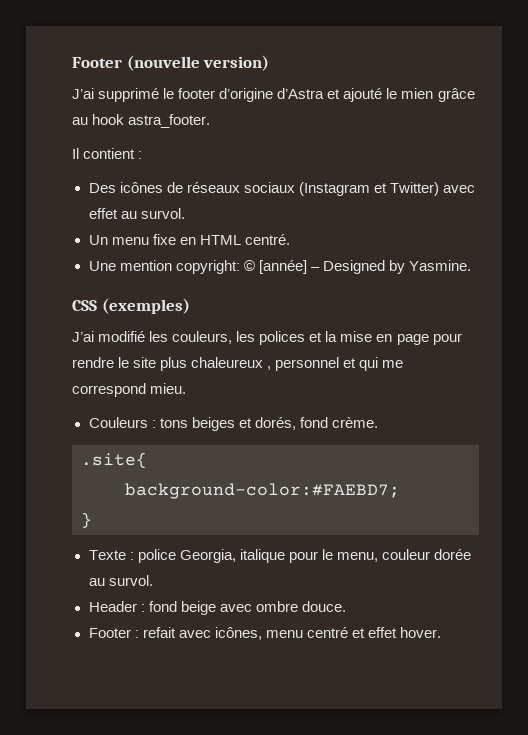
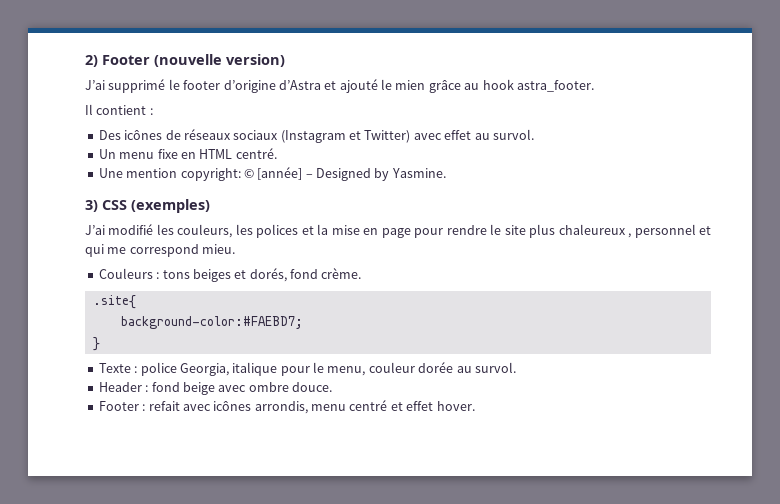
(72, 62) none -> [85,55,98,67] 2)
(471, 265) none -> [85,200,98,212] 3)
[214,627,262,640] icônes, -> [213,401,308,414] icônes arrondis,

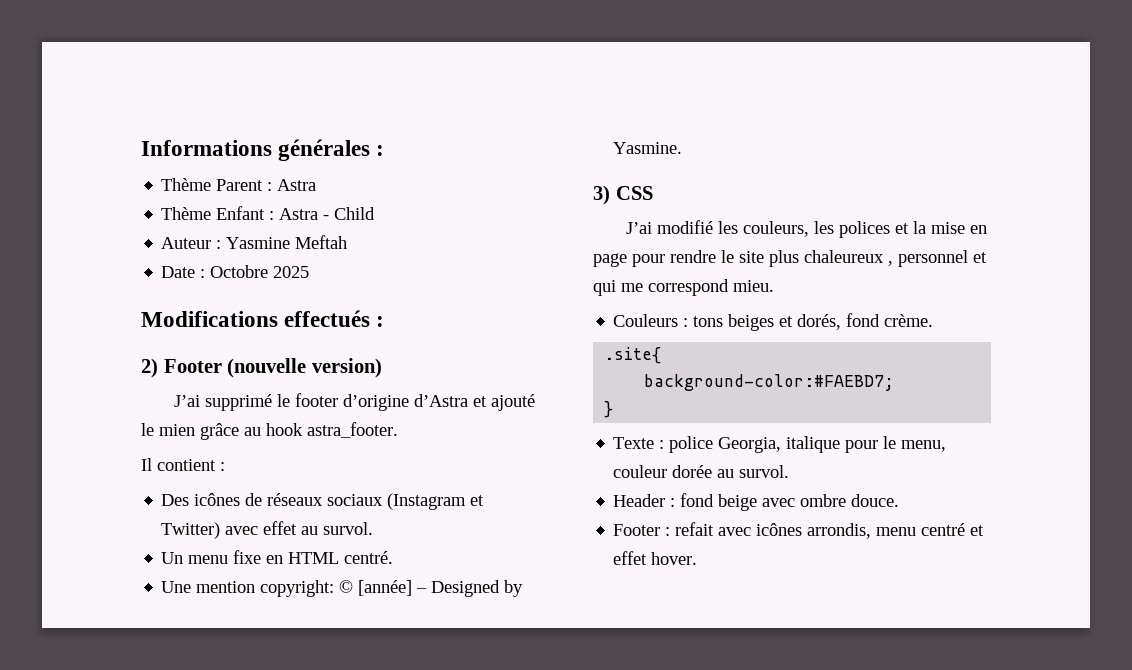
(85, 61) none -> [141,139,385,161] [161,178,317,191] [161,206,376,220] [161,235,348,249] [161,265,310,278] [141,310,385,327] Informations générales : // Thème Parent : Astra // Thème Enfant : Astra - Child // Auteur : Yasmine Meftah // Date : Octobre 2025 // Modifications effectués : //
[131,199,210,213] (exemples) -> (653, 193) none

